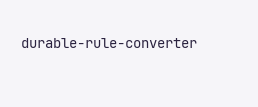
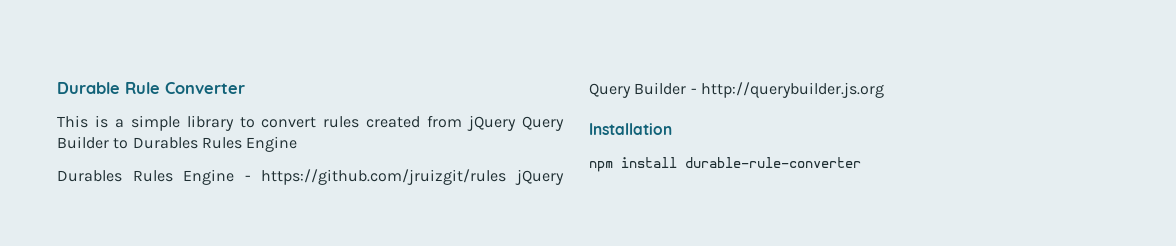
(21, 43) none -> [57,82,245,94] [57,115,565,131] [57,136,298,152] [57,169,564,185] [589,82,884,98] [589,123,672,135] [589,157,677,172] Durable Rule Converter // This is a simple library to convert rules created from jQuery Query Builder to Durables Rules Engine // Durables Rules Engine - https://github.com/jruizgit/rules jQuery Query Builder - http://querybuilder.js.org // Installation // npm install

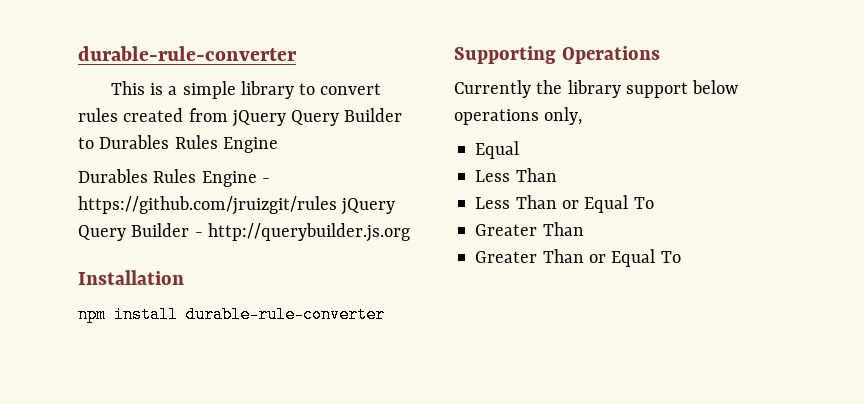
[57,82,245,94] Durable Rule Converter -> [78,46,297,61] durable-rule-converter
(861, 162) none -> [454,46,660,64] [454,80,739,98] [454,107,583,125] [475,141,520,159] [475,168,557,182] [475,195,654,213] [475,222,584,236] [475,249,681,267] // Supporting Operations // Currently the library support below operations only, // Equal // Less Than // Less Than or Equal To // Greater Than // Greater Than or Equal To

